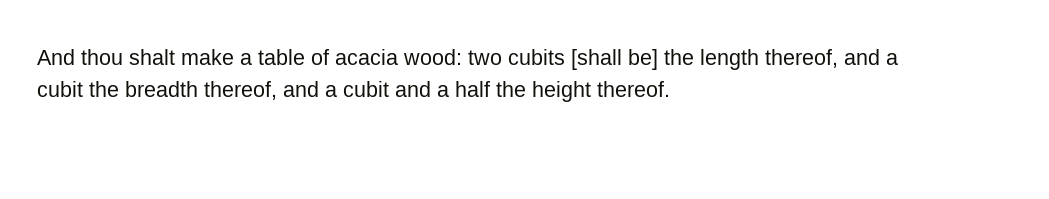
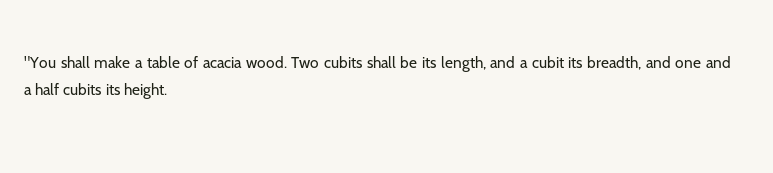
[37,49,175,65] And thou shalt -> [24,56,90,68] "You shall
[403,49,898,70] [37,81,670,102] wood: two cubits [shall be] the length thereof, and a cubit the breadth thereof, and a cubit and a half the height thereof. -> [245,56,732,72] [24,83,167,99] wood. Two cubits shall be its length, and a cubit its breadth, and one and a half cubits its height.

